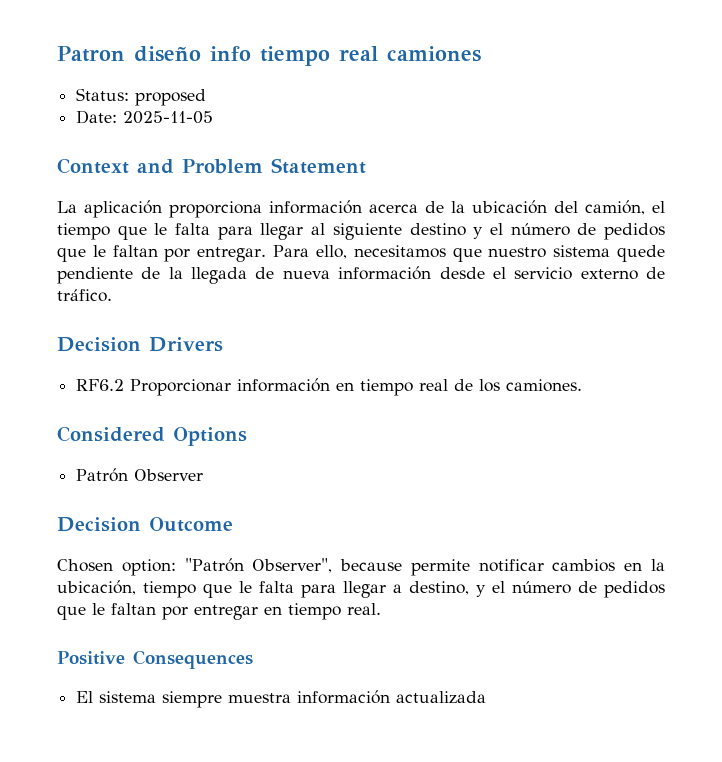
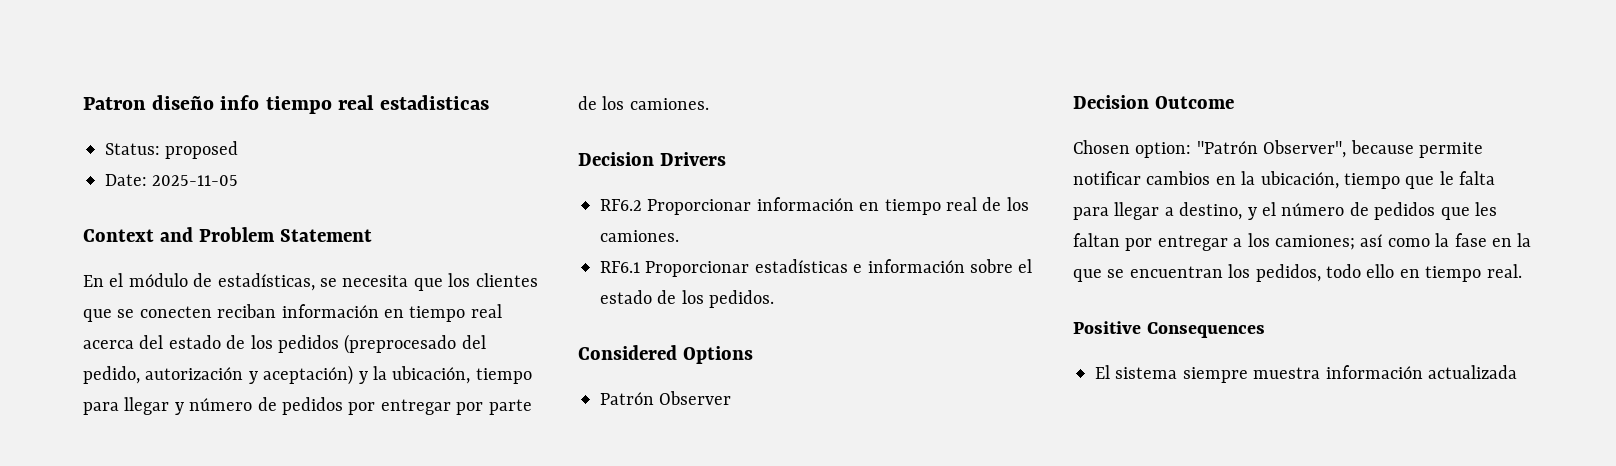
[386,46,481,62] camiones -> [380,95,490,110] estadisticas
[57,200,665,218] [57,223,665,240] [57,245,665,262] [57,266,666,284] [57,289,112,302] La aplicación proporciona información acerca de la ubicación del camión, el tiempo que le falta para llegar al siguiente destino y el número de pedidos que le faltan por entregar. Para ello, necesitamos que nuestro sistema quede pendiente de la llegada de nueva información desde el servicio externo de tráfico. -> [83,273,538,291] [83,304,502,322] [83,334,486,354] [83,365,532,385] [83,397,532,415] [578,96,709,110] En el módulo de estadísticas, se necesita que los clientes que se conecten reciban información en tiempo real acerca del estado de los pedidos (preprocesado del pedido, autorización y aceptación) y la ubicación, tiempo para llegar y número de pedidos por entregar por parte de los camiones.
(583, 385) none -> [600,259,1033,277] [600,290,775,308] // RF6.1 Proporcionar estadísticas e información sobre el estado de los pedidos.
[92,603,105,615] le -> [1475,202,1497,216] les
(258, 612) none -> [1233,233,1532,250] [1073,264,1395,282] a los camiones; así como la fase en la que se encuentran los pedidos, todo ello

